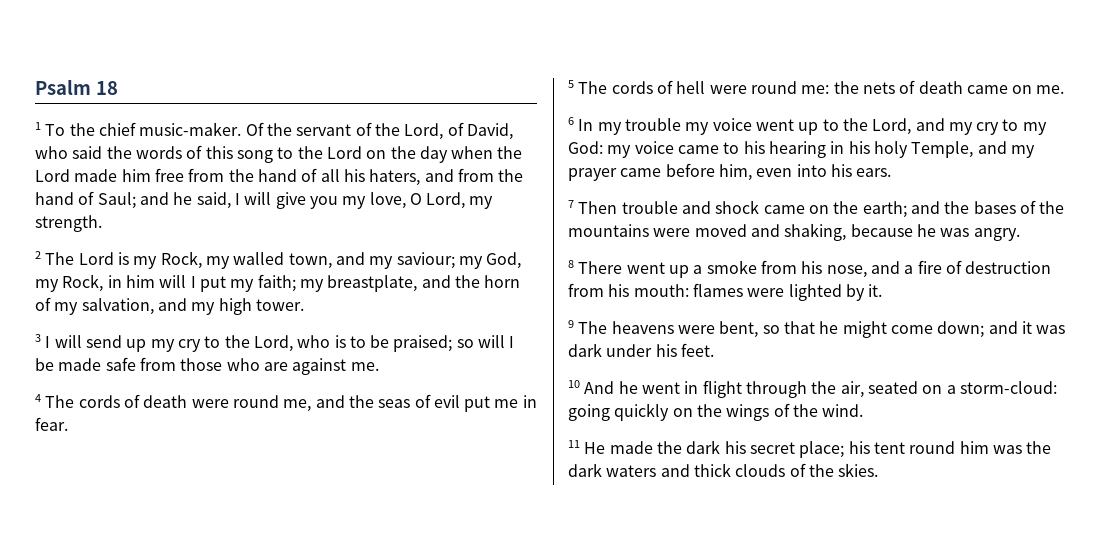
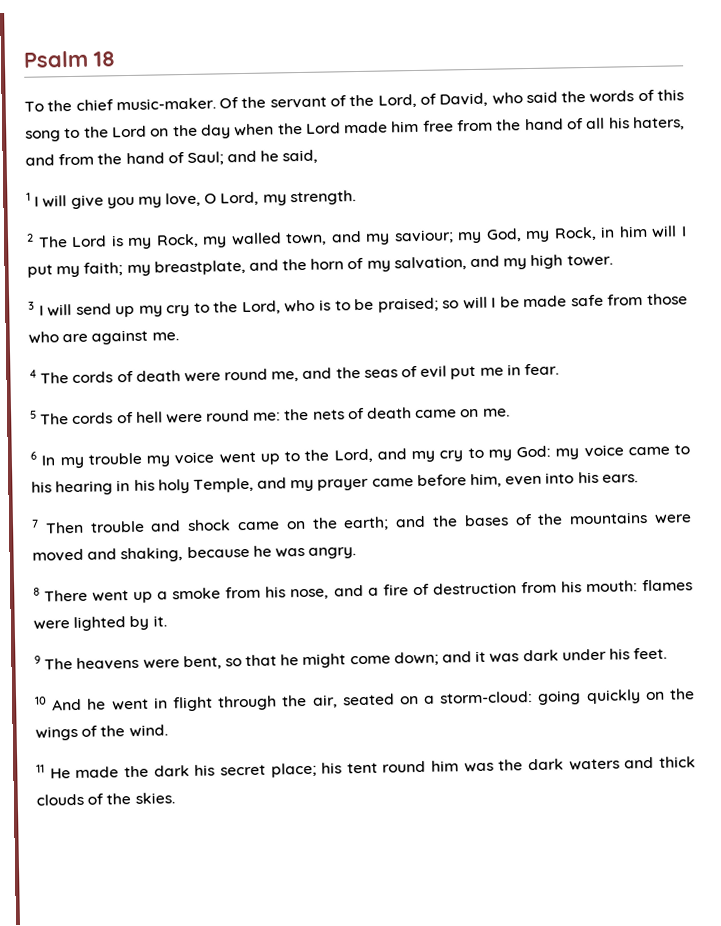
[35,122,41,130] 1 -> (116, 59) none
(231, 200) none -> [26,192,31,201] // 1

